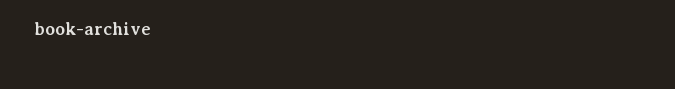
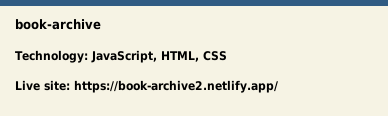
(151, 28) none -> [15,50,227,63] [15,80,278,93] // Technology: JavaScript, HTML, CSS // Live site: https://book-archive2.netlify.app/

